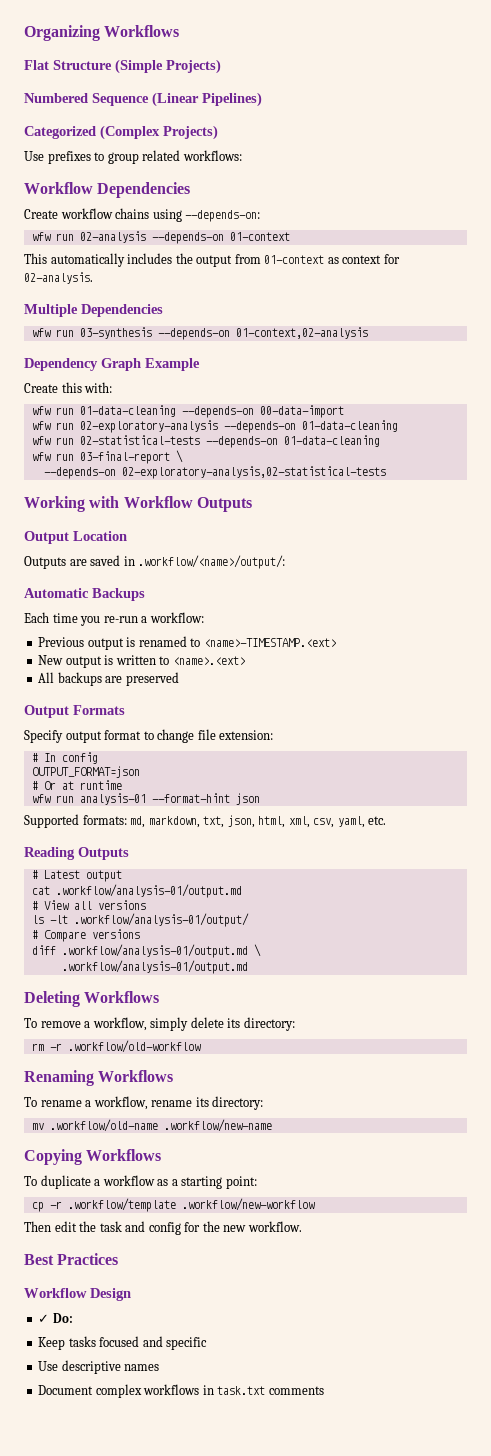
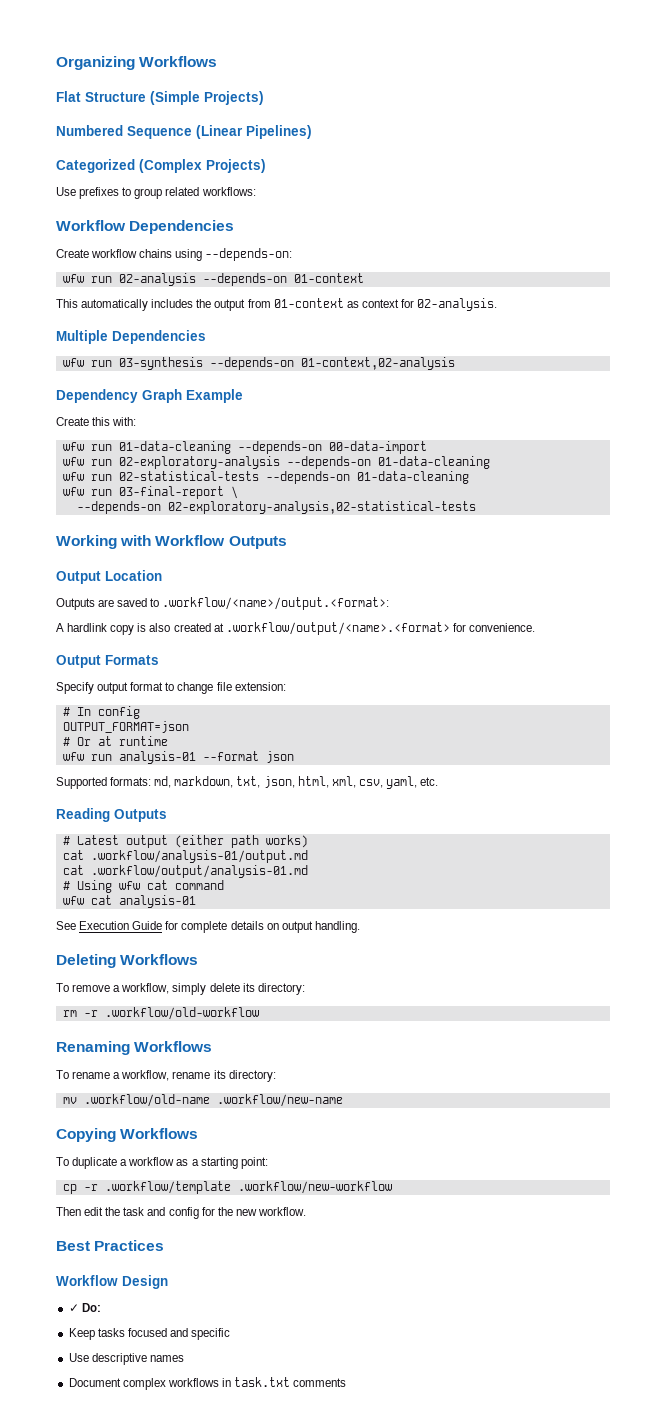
[123,555,286,569] [24,588,145,601] [24,612,204,626] [38,636,336,650] [38,655,245,668] [38,672,179,686] in .workflow/<name>/output/: // Automatic Backups // Each time you re-run a workflow: // Previous output is renamed to <name>-TIMESTAMP.<ext> // New output is written to <name>.<ext> // All backups are preserved -> [150,597,390,610] [56,622,535,635] to .workflow/<name>/output.<format>: // A hardlink copy is also created at .workflow/output/<name>.<format> for convenience.
[151,793,230,803] --format-hint -> [202,751,259,761] --format
(122, 876) none -> [174,835,308,848] (either path works)
[31,900,146,910] [31,913,249,927] [31,929,140,942] [31,944,261,958] [61,960,248,974] # View all versions // ls -lt .workflow/analysis-01/output/ // # Compare versions // diff .workflow/analysis-01/output.md \ // .workflow/analysis-01/output.md -> [62,865,308,878] [62,880,224,893] [62,895,196,908] [56,921,360,933] cat .workflow/output/analysis-01.md // # Using wfw cat command // wfw cat analysis-01 // See Execution Guide for complete details on output handling.

